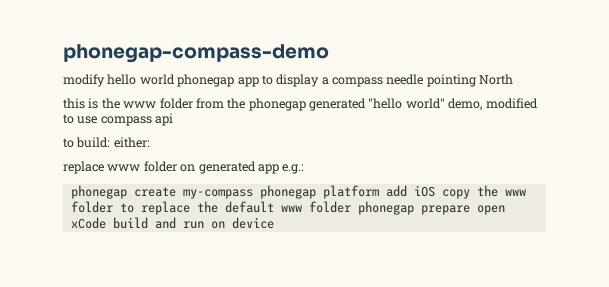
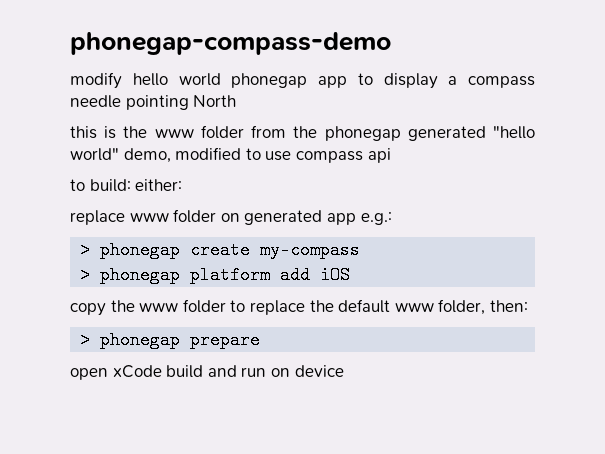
(305, 169) none -> [80,241,91,259] >
(253, 194) none -> [80,266,91,284] // >
(435, 191) none -> (351, 275) //
[308,201,351,213] folder -> [438,299,528,315] [80,331,91,349] folder, then: // >
(470, 210) none -> (261, 340) //

